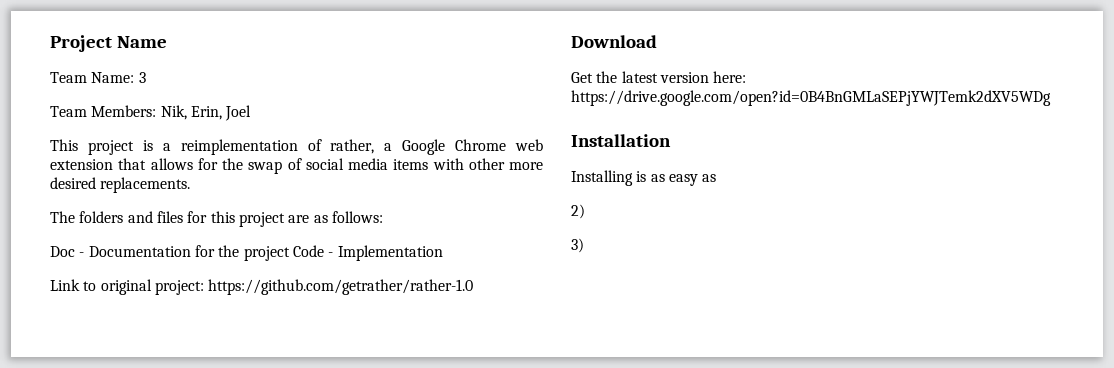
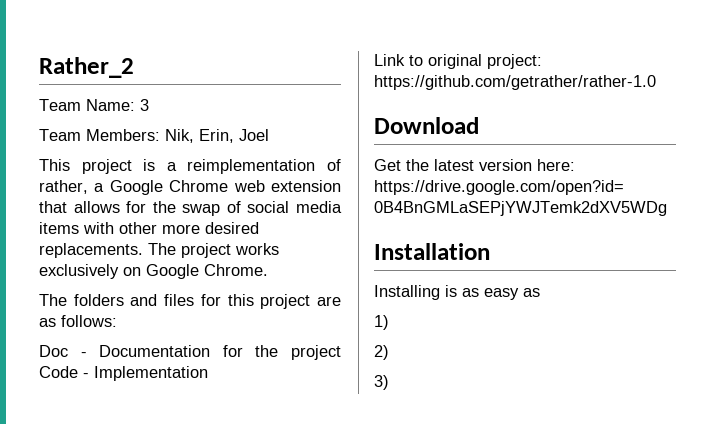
[50,35,167,52] Project Name -> [39,57,134,78] Rather_2
(191, 185) none -> [148,243,279,258] [39,264,268,279] The project works exclusively on Google Chrome.
(717, 178) none -> [374,315,389,330] // 1)

